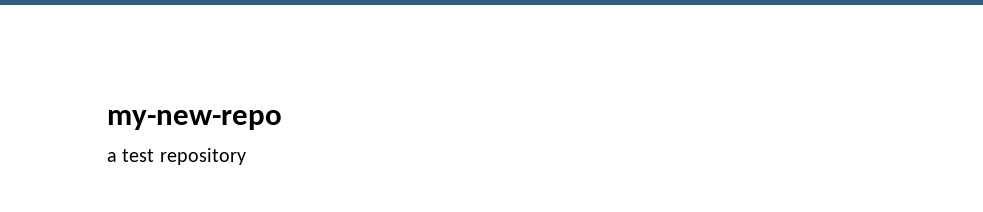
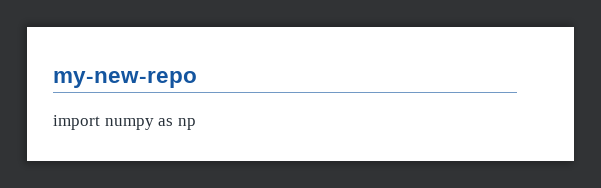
[107,148,246,165] a test repository -> [53,115,196,130] import numpy as np

